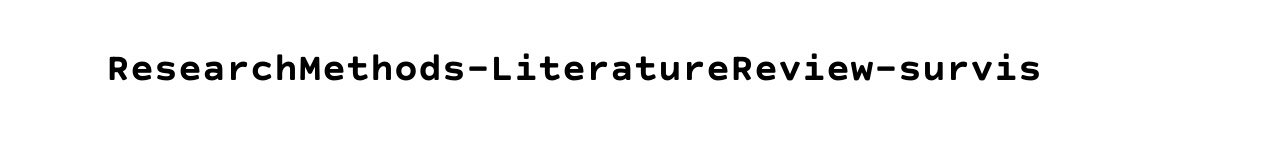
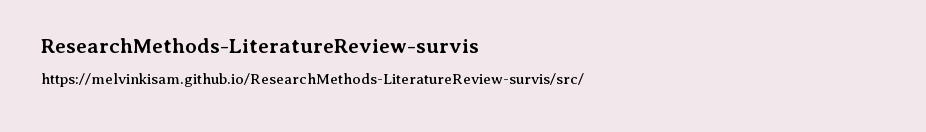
(1042, 67) none -> [41,73,584,87] // https://melvinkisam.github.io/ResearchMethods-LiteratureReview-survis/src/

